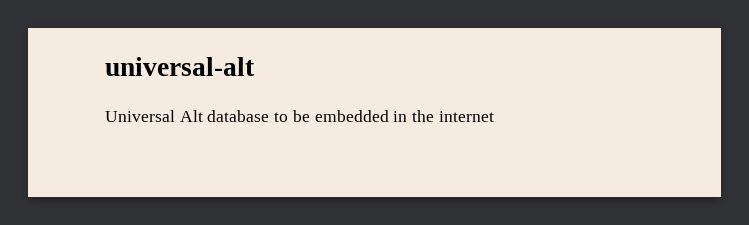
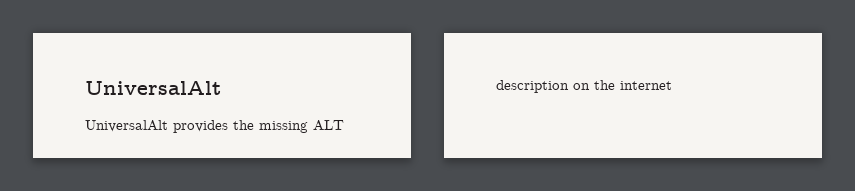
[105,57,255,76] [105,110,408,122] universal-alt // Universal Alt database to be embedded in -> [85,81,221,95] [85,120,344,133] [496,80,590,93] UniversalAlt // UniversalAlt provides the missing ALT description on

